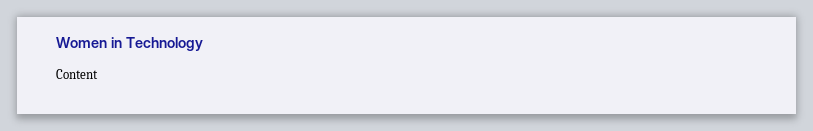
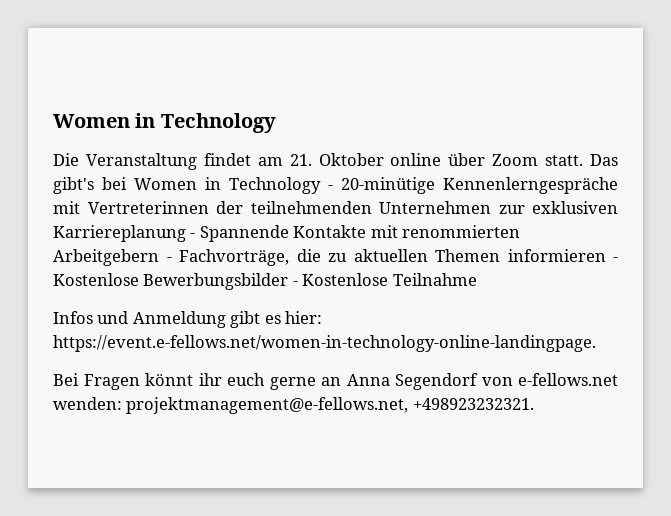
[56,69,98,79] Content -> [53,153,618,170] [53,177,618,194] [53,201,618,214] [53,225,521,242] [53,249,618,266] [53,273,477,290] [53,311,323,328] [53,335,596,352] [53,373,618,390] [53,397,534,414] Die Veranstaltung findet am 21. Oktober online über Zoom statt. Das gibt's bei Women in Technology - 20-minütige Kennenlerngespräche mit Vertreterinnen der teilnehmenden Unternehmen zur exklusiven Karriereplanung - Spannende Kontakte mit renommierten Arbeitgebern - Fachvorträge, die zu aktuellen Themen informieren - Kostenlose Bewerbungsbilder - Kostenlose Teilnahme // Infos und Anmeldung gibt es hier: https://event.e-fellows.net/women-in-technology-online-landingpage. // Bei Fragen könnt ihr euch gerne an Anna Segendorf von e-fellows.net wenden: projektmanagement@e-fellows.net, +498923232321.

